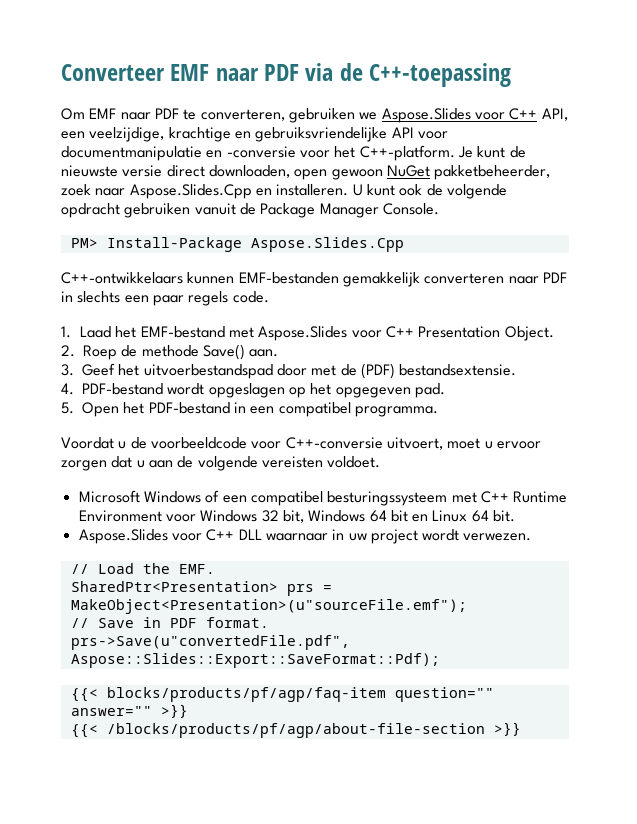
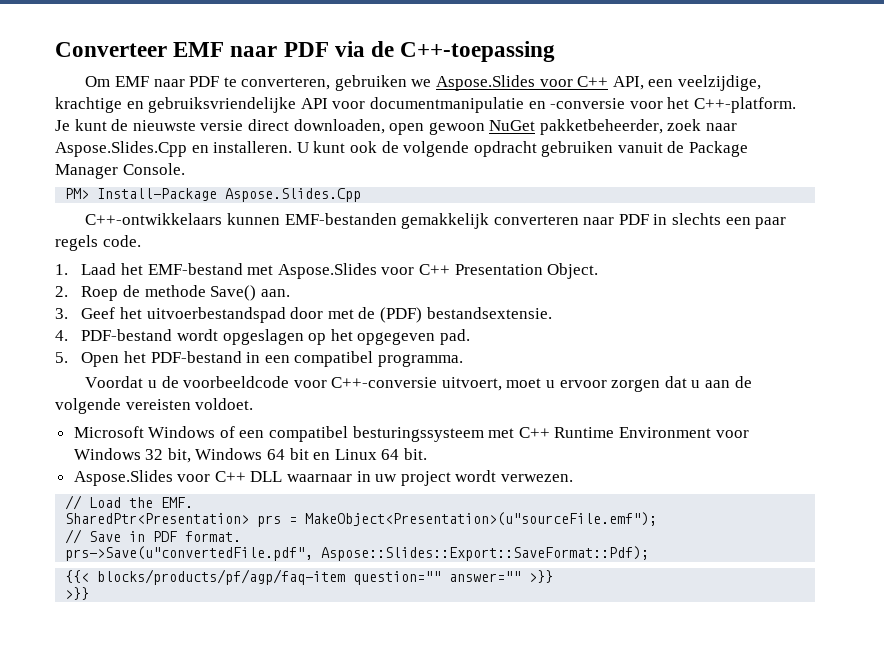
[70,723,485,738] {{< /blocks/products/pf/agp/about-file-section -> (554, 576) none

